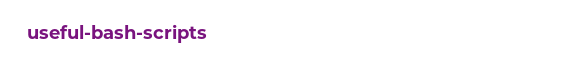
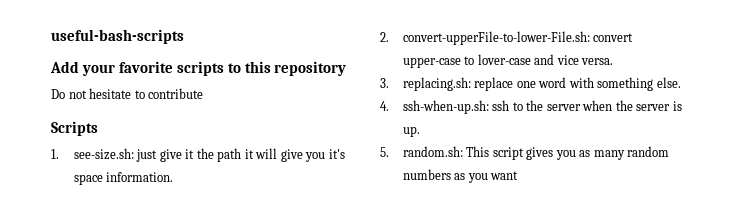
(207, 33) none -> [50,61,347,76] [51,88,204,99] [51,121,98,136] [51,148,345,162] [73,172,174,185] [380,31,634,45] [402,54,614,68] [380,77,681,91] [380,100,682,114] [402,126,420,137] [380,146,670,160] [402,169,519,183] // Add your favorite scripts to this repository // Do not hesitate to contribute // Scripts // 1. see-size.sh: just give it the path it will give you it's space information. // 2. convert-upperFile-to-lower-File.sh: convert upper-case to lover-case and vice versa. // 3. replacing.sh: replace one word with something else. // 4. ssh-when-up.sh: ssh to the server when the server is up. // 5. random.sh: This script gives you as many random numbers as you want

